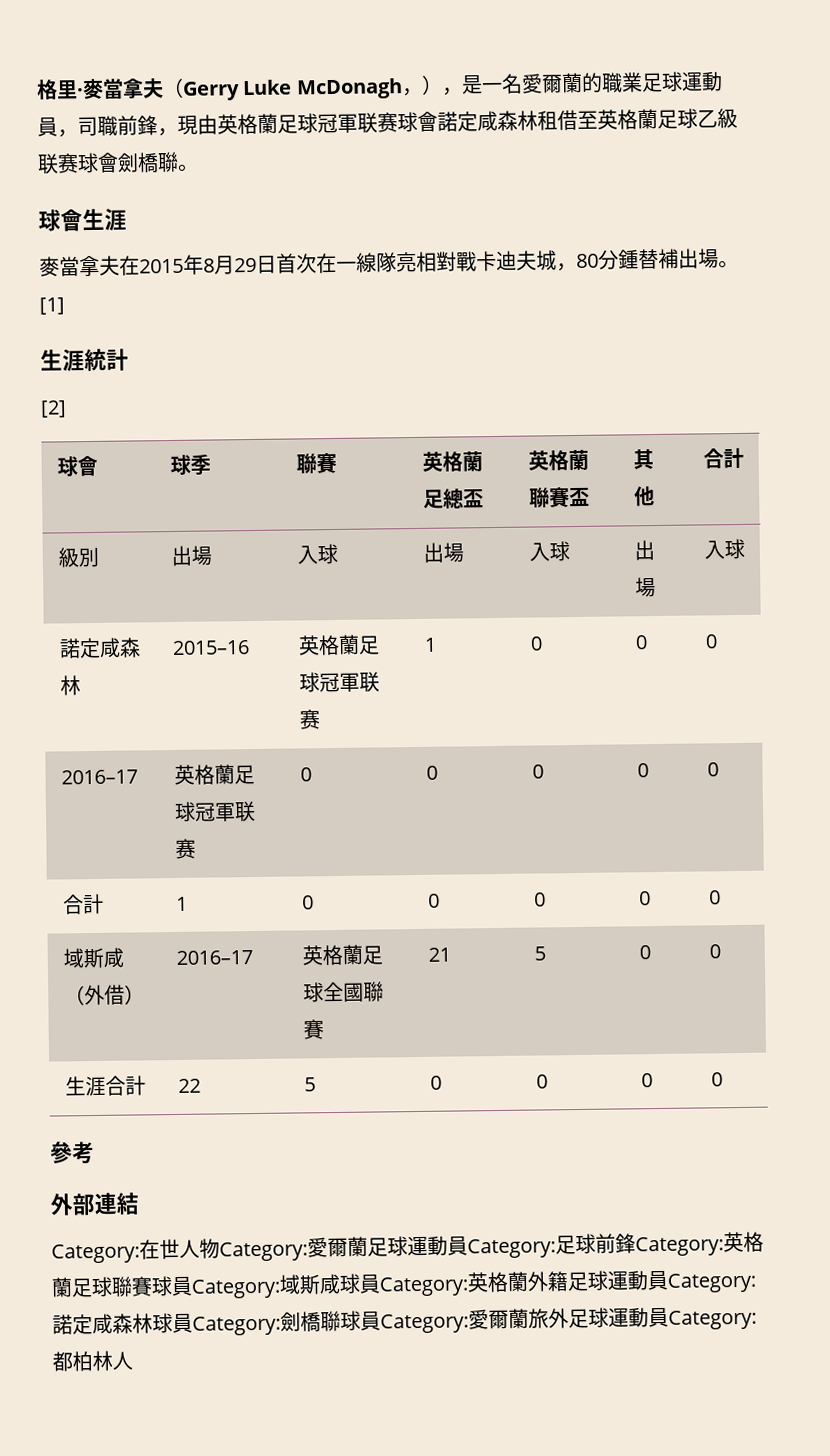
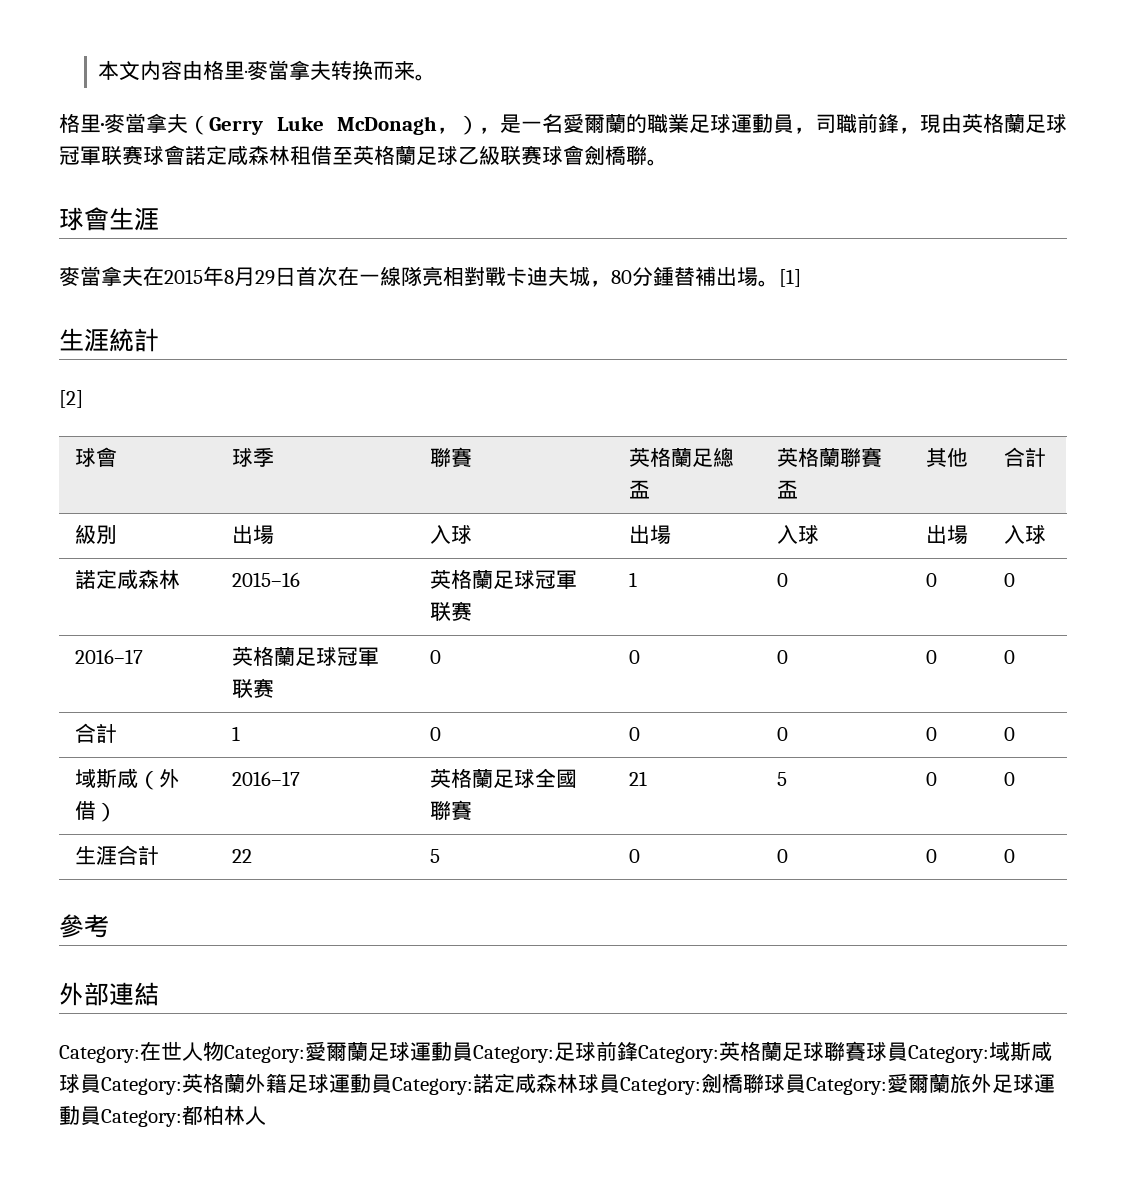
(36, 89) none -> [97,60,436,81] 本文内容由格里·麥當拿夫转换而来。 //

